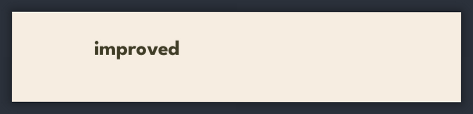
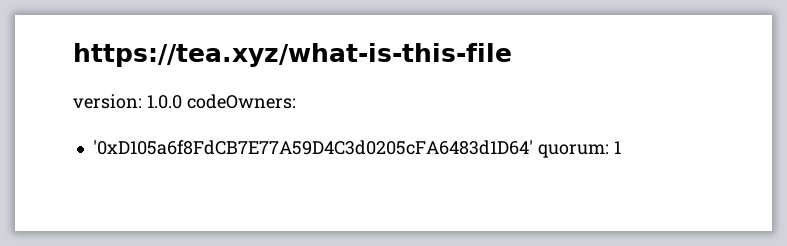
[93,39,181,60] improved -> [73,43,512,67] [73,94,296,109] [92,140,621,158] https://tea.xyz/what-is-this-file // version: 1.0.0 codeOwners: // '0xD105a6f8FdCB7E77A59D4C3d0205cFA6483d1D64' quorum: 1

